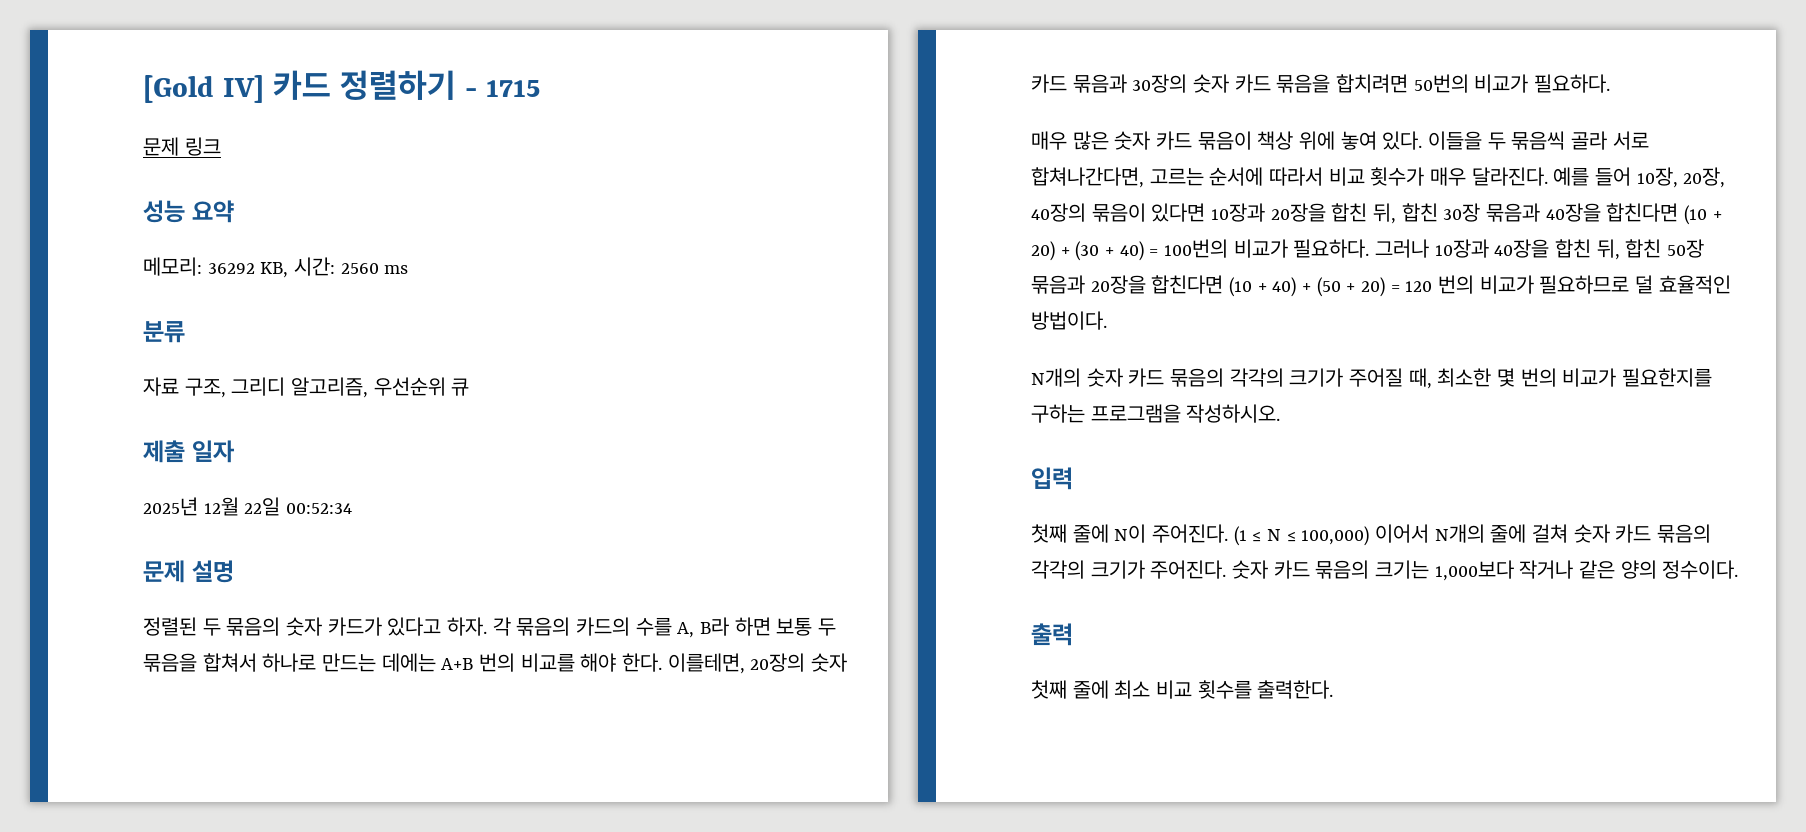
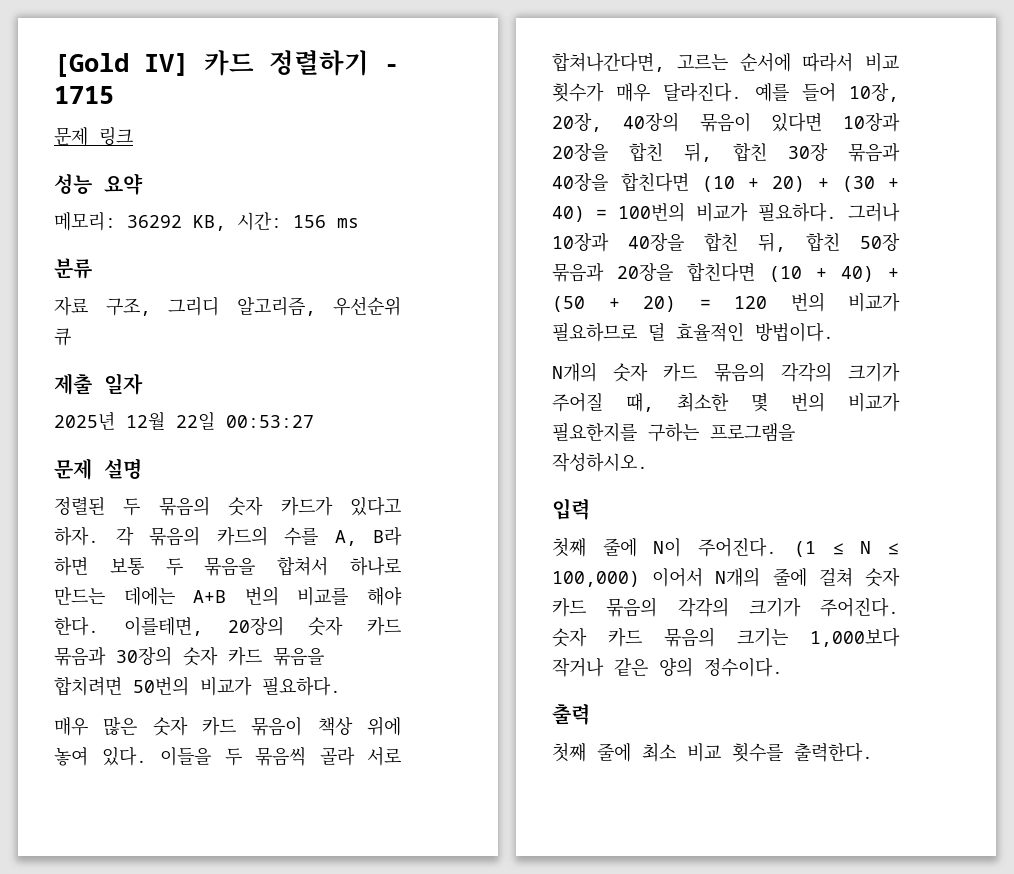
[340,263,379,274] 2560 -> [293,215,326,228] 156
[286,503,353,514] 00:52:34 -> [226,415,314,428] 00:53:27

